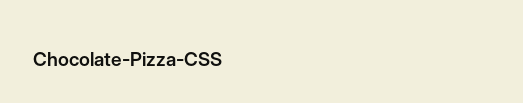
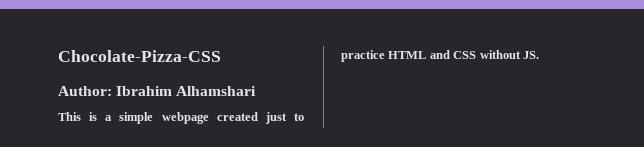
(222, 59) none -> [58,86,257,96] [58,112,304,124] [341,50,539,62] // Author: Ibrahim Alhamshari // This is a simple webpage created just to practice HTML and CSS without JS.

